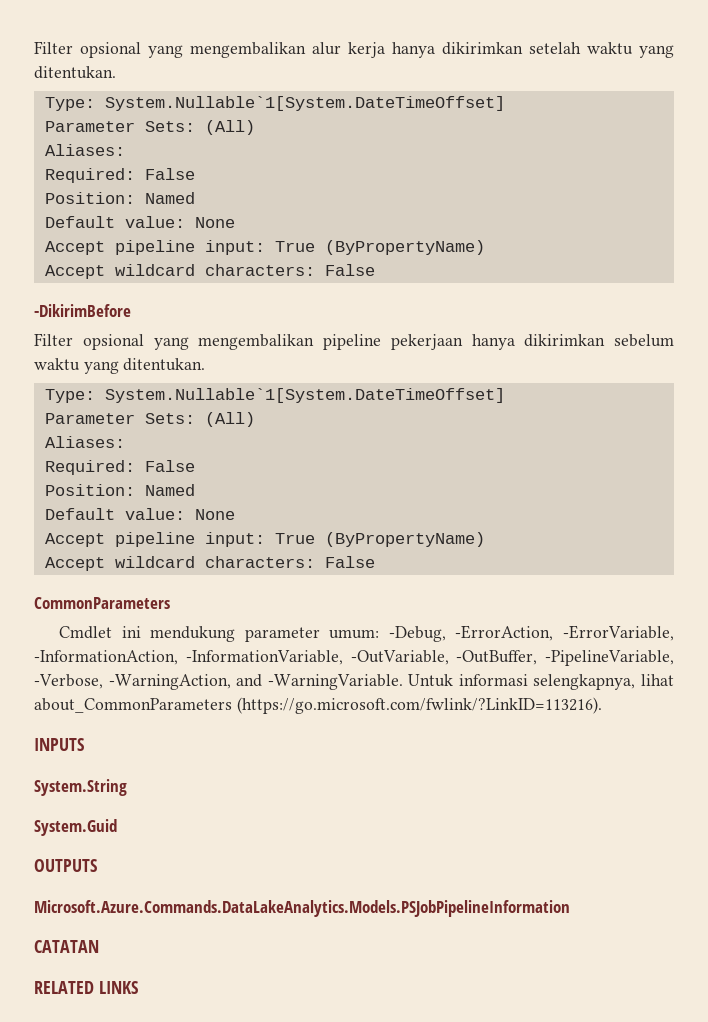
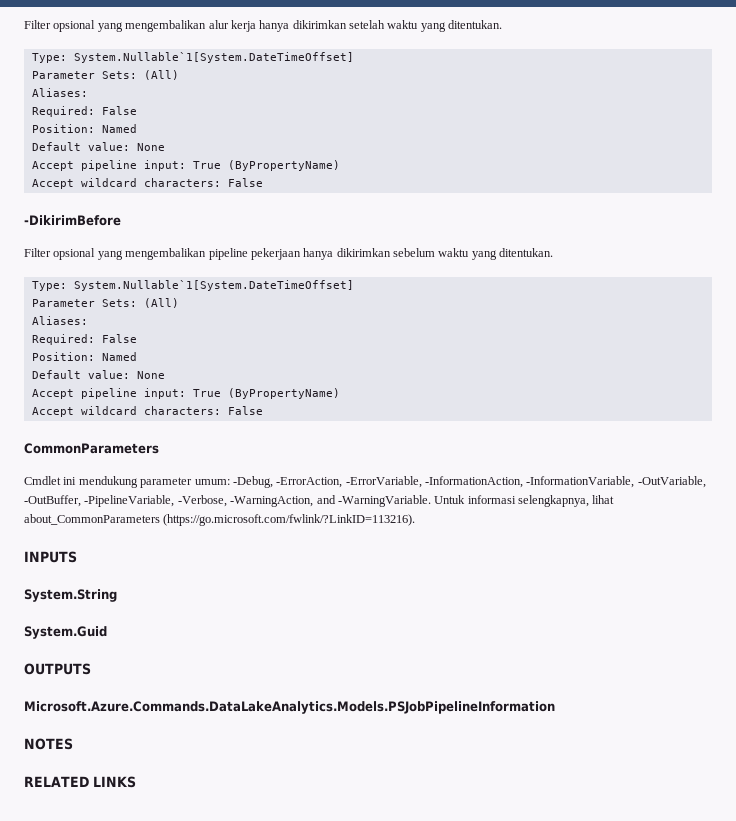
[34,940,99,953] CATATAN -> [24,738,73,750] NOTES

